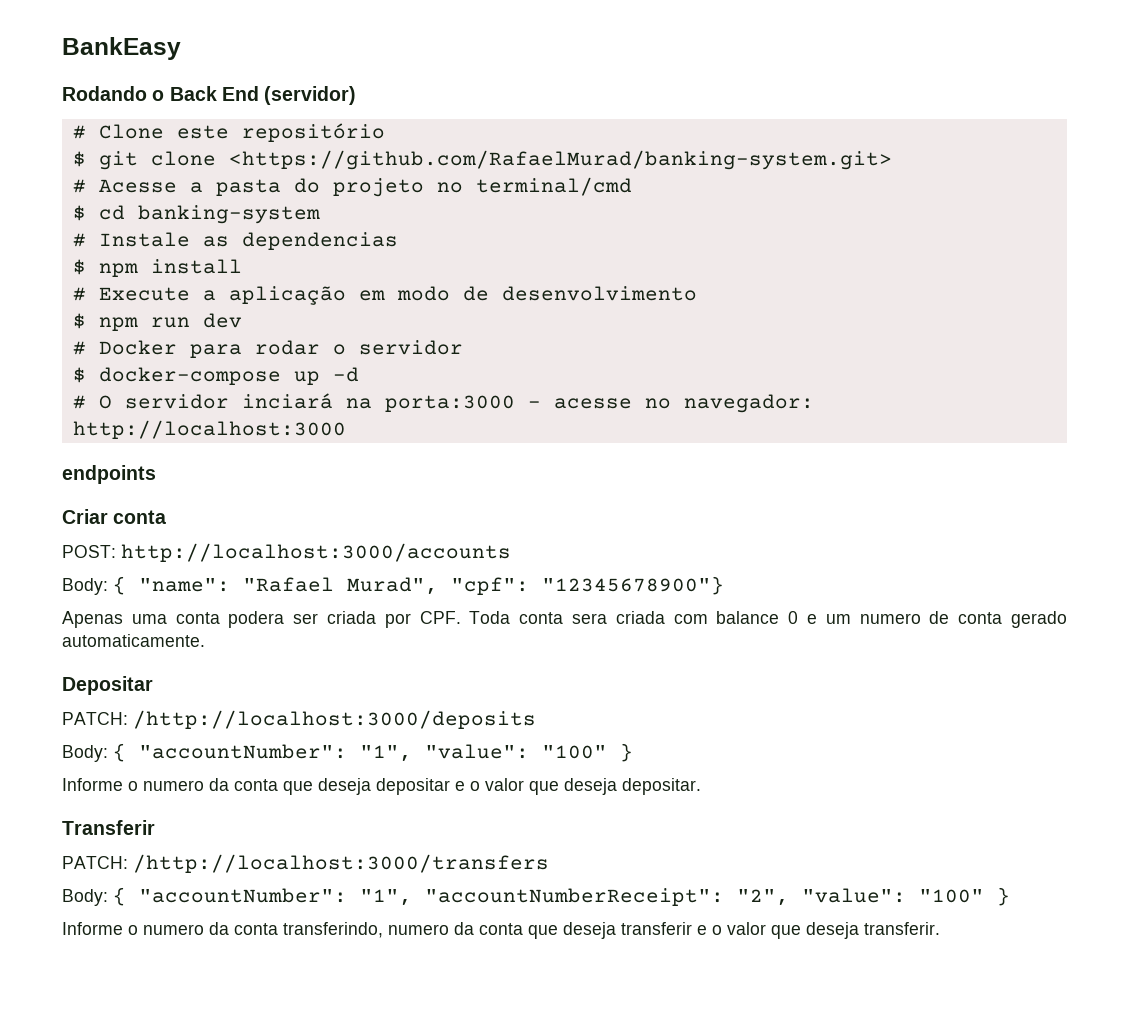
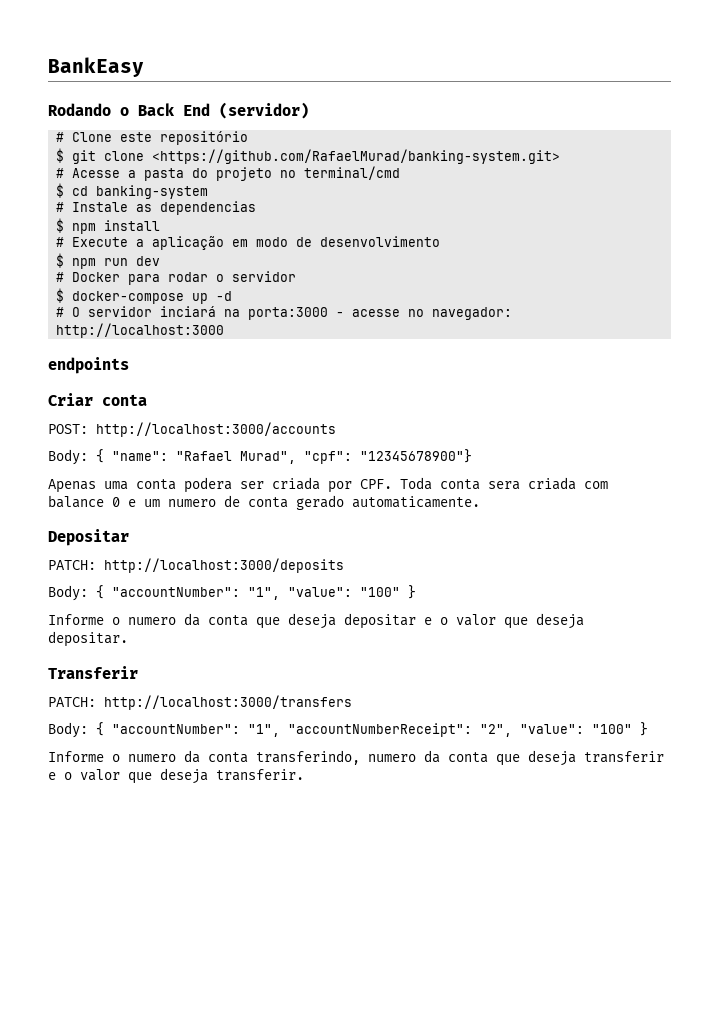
[133,710,536,729] /http://localhost:3000/deposits -> [104,558,344,573] http://localhost:3000/deposits
[133,854,549,873] /http://localhost:3000/transfers -> [104,695,352,710] http://localhost:3000/transfers

